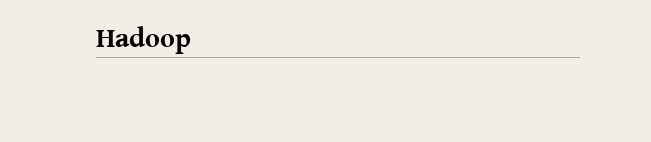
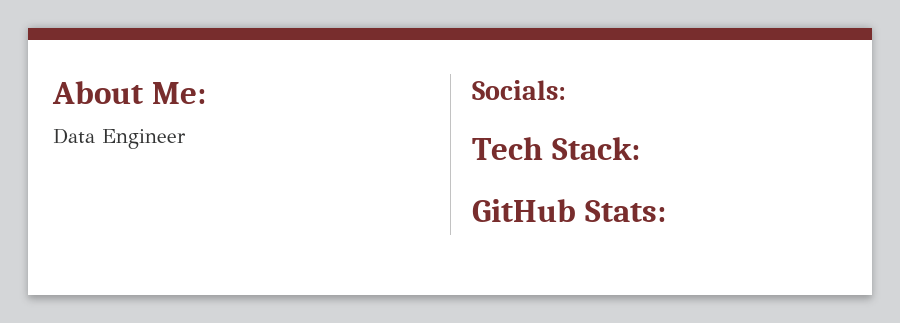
[96,26,191,54] Hadoop -> [52,81,206,104] [53,128,186,149] [472,80,566,100] [472,137,640,160] [472,199,666,222] About Me: // Data Engineer // Socials: // Tech Stack: // GitHub Stats:

